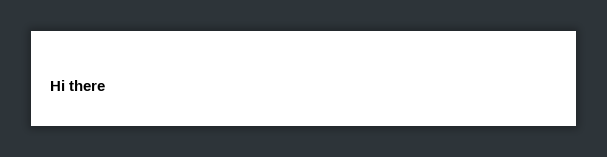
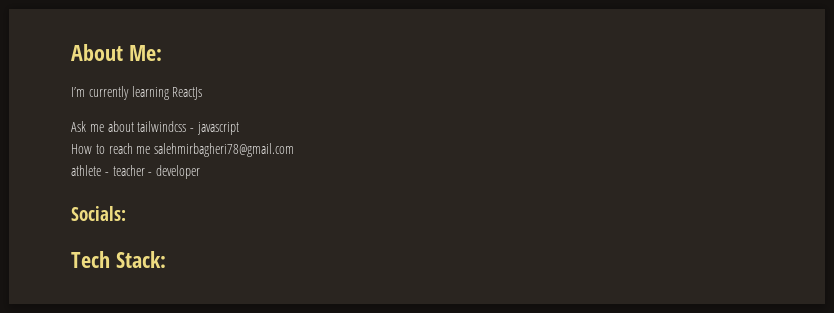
[50,80,106,91] Hi there -> [71,44,162,61] [71,86,203,100] [71,121,239,135] [71,143,295,157] [71,165,201,179] [71,206,126,221] [71,251,166,268] About Me: // I’m currently learning ReactJs // Ask me about tailwindcss - javascript // How to reach me salehmirbagheri78@gmail.com // athlete - teacher - developer // Socials: // Tech Stack:

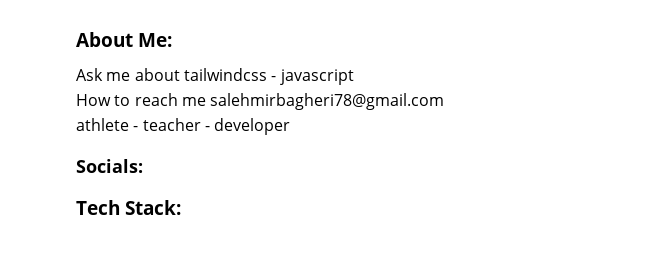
[71,86,203,100] // I’m currently learning ReactJs -> (172, 40) none

